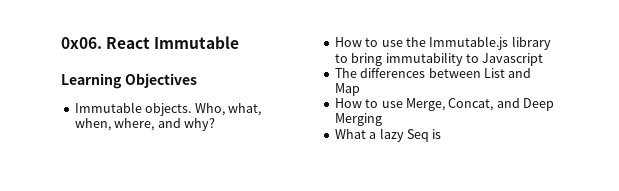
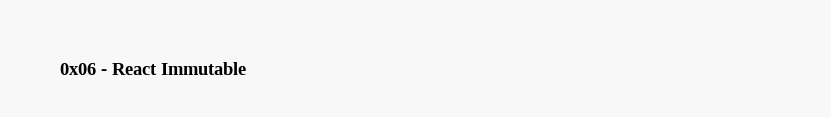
[61,37,102,49] 0x06. -> [60,63,107,75] 0x06 -
[61,73,197,89] [74,102,261,116] [74,118,215,131] [334,36,551,50] [334,52,544,66] [334,68,532,78] [334,83,360,96] [334,98,554,111] [334,113,382,126] [334,128,442,142] // Learning Objectives // Immutable objects. Who, what, when, where, and why? // How to use the Immutable.js library to bring immutability to Javascript // The differences between List and Map // How to use Merge, Concat, and Deep Merging // What a lazy Seq is -> (246, 68) none

